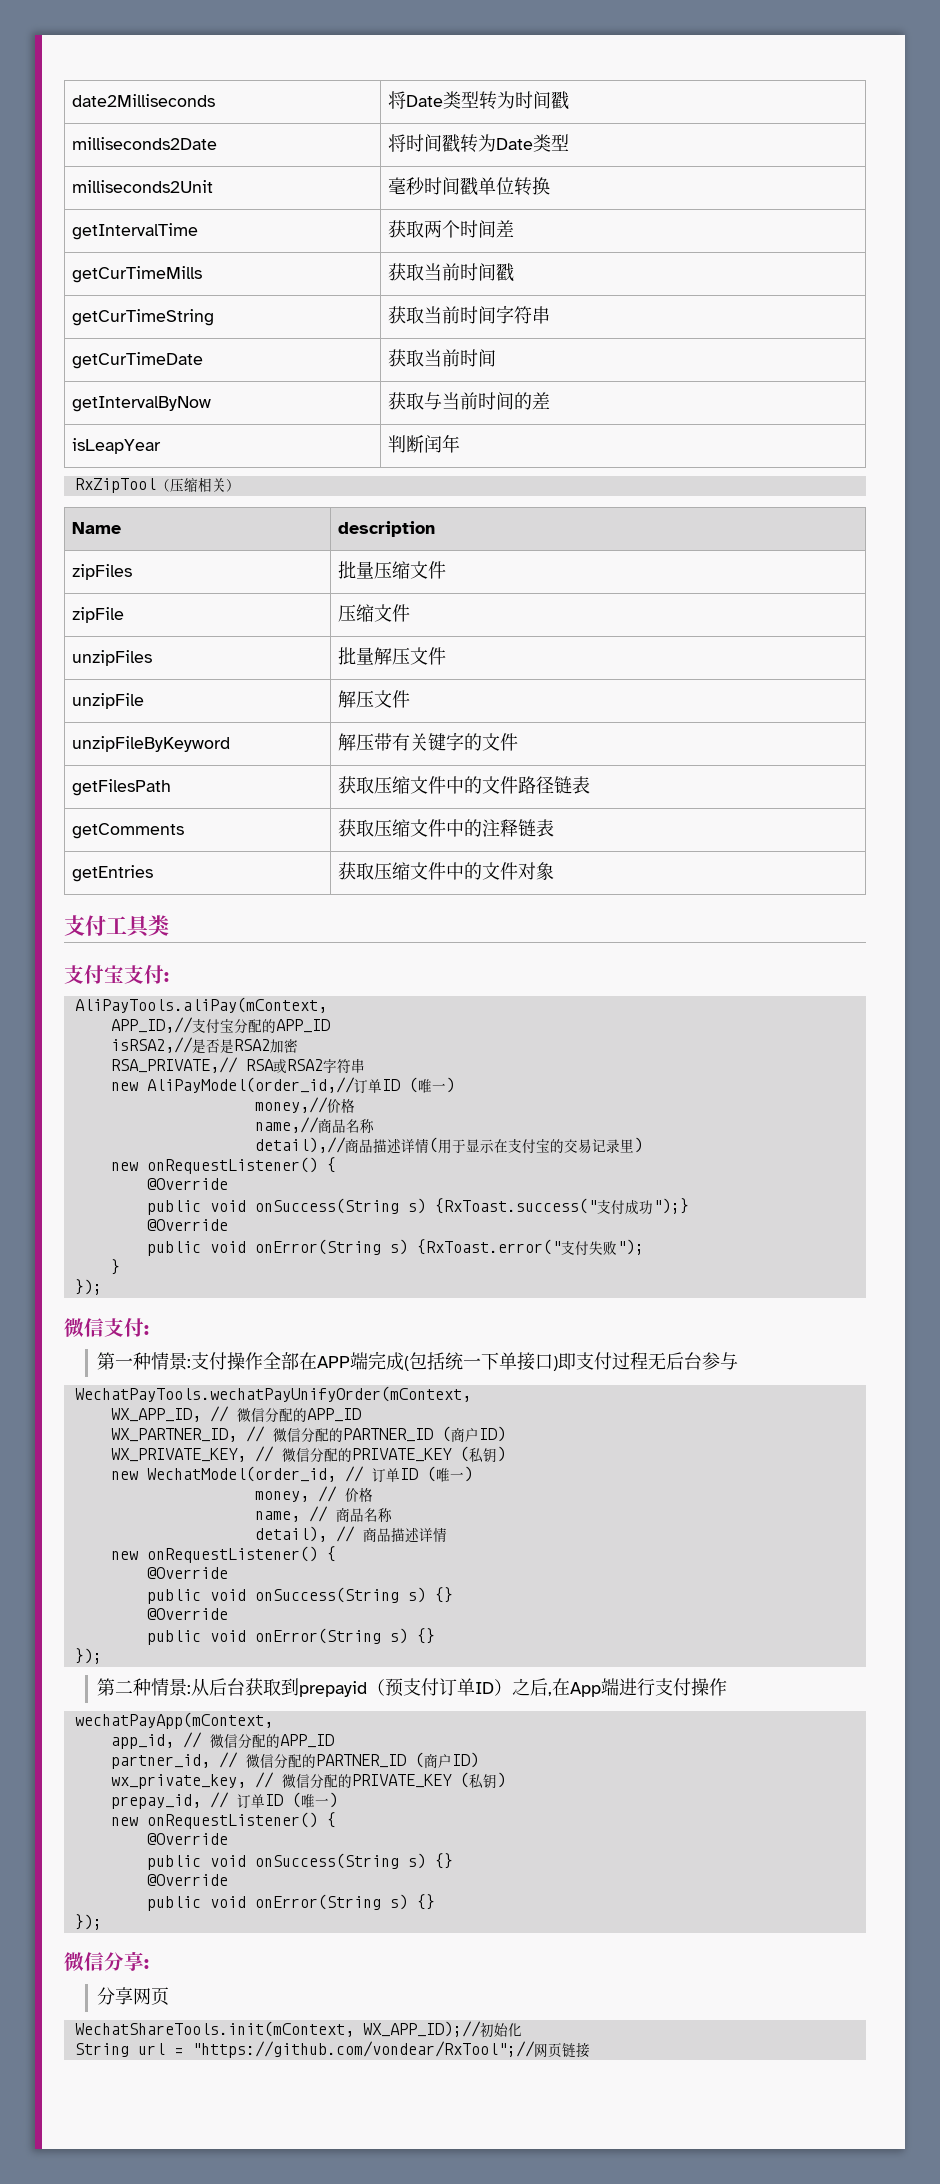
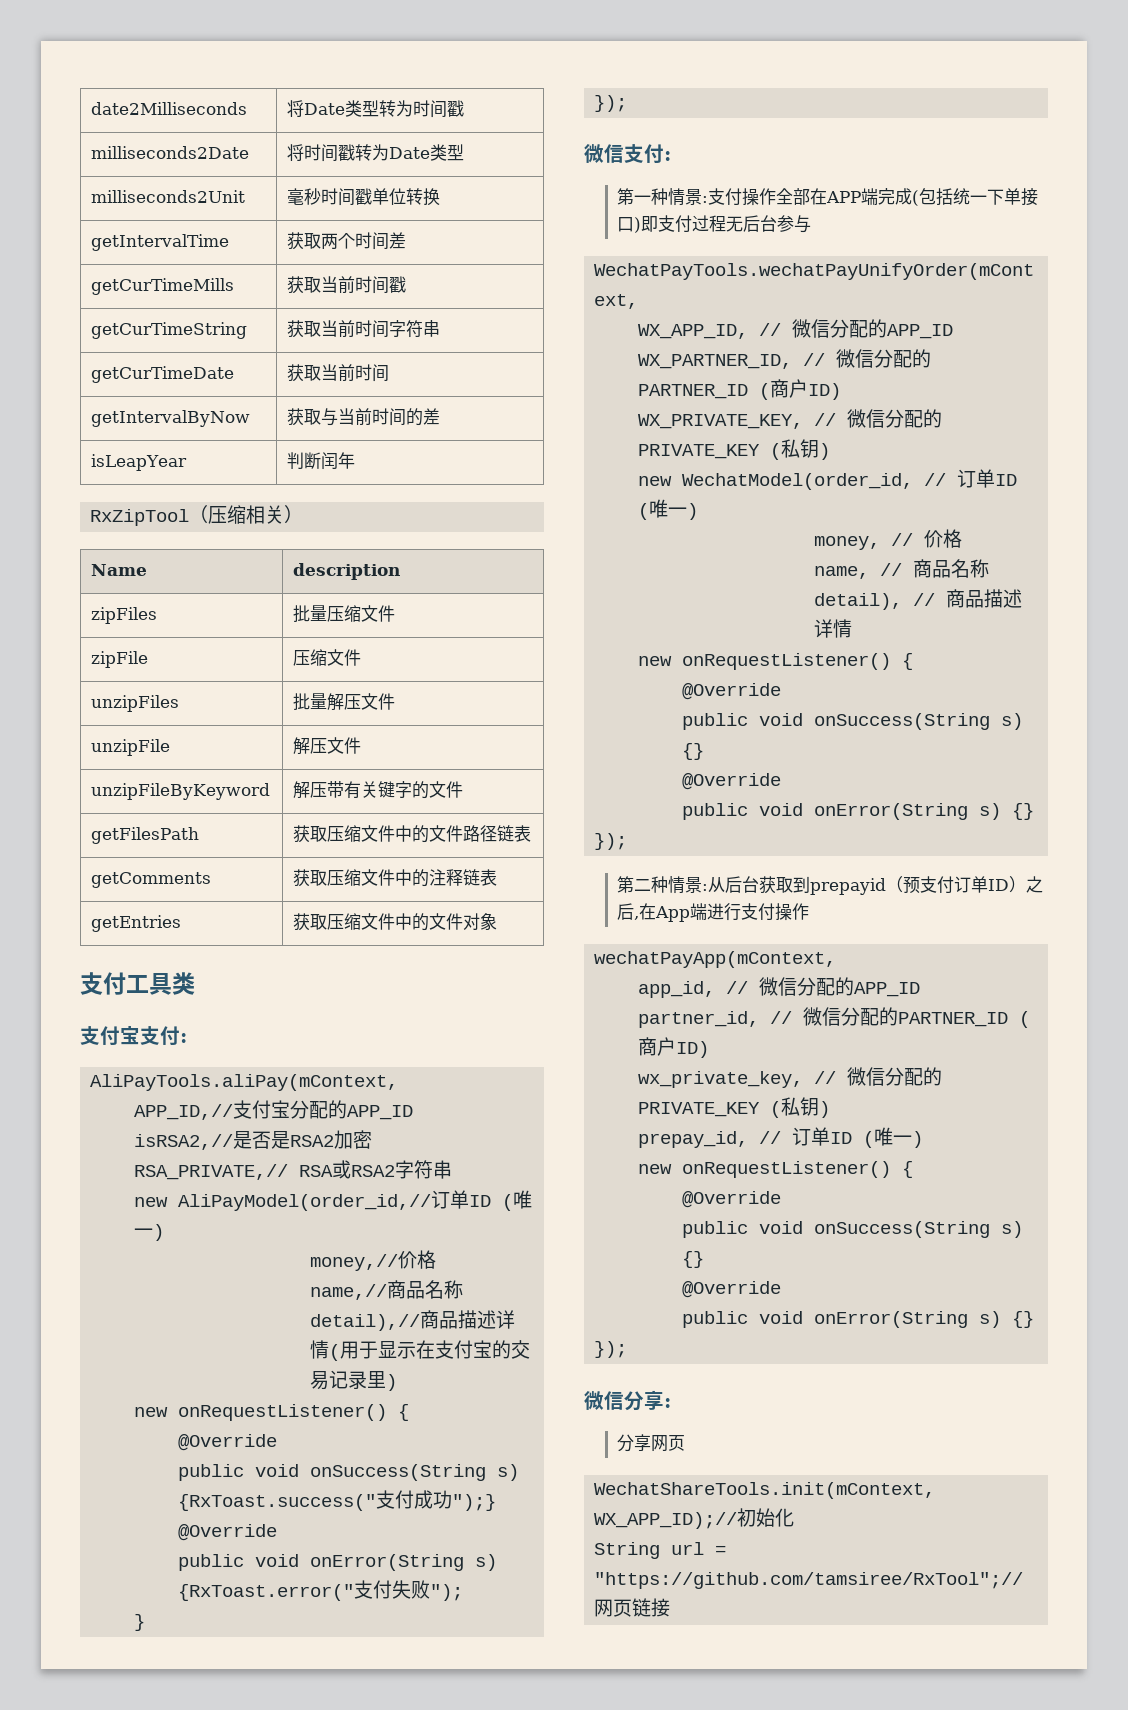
[191,2041,535,2058] "https://github.com/vondear/RxTool";// -> [594,1572,1024,1589] "https://github.com/tamsiree/RxTool";//

